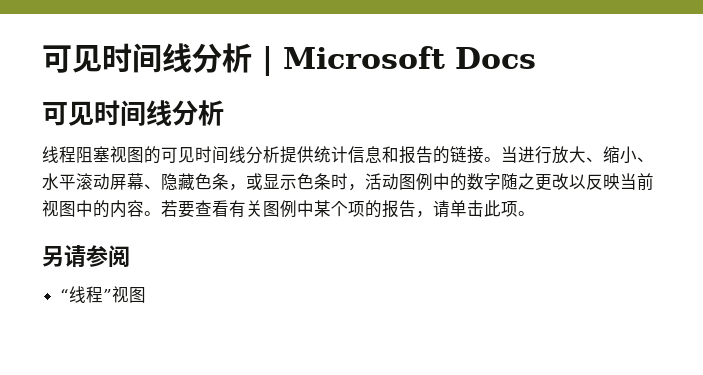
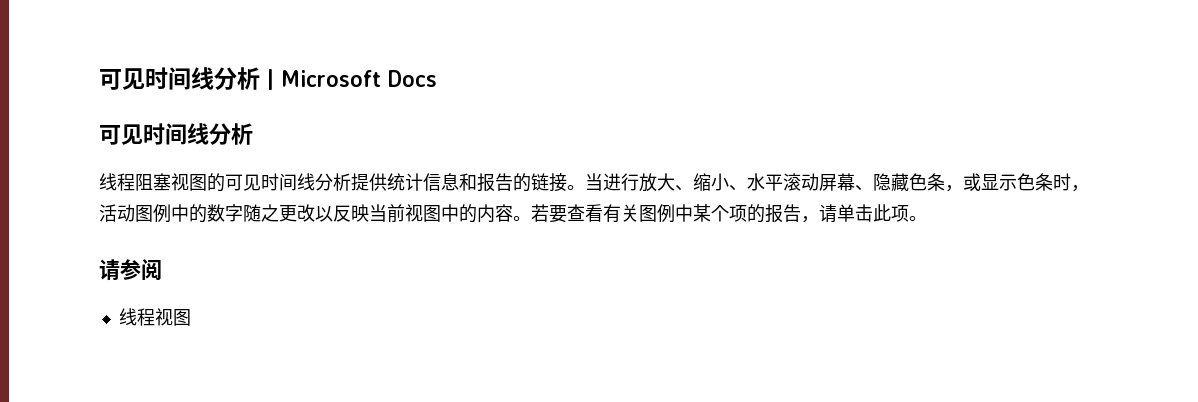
[42,246,64,267] 另 -> (927, 218) none
[60,286,113,303] “线程” -> [118,308,155,326] 线程

